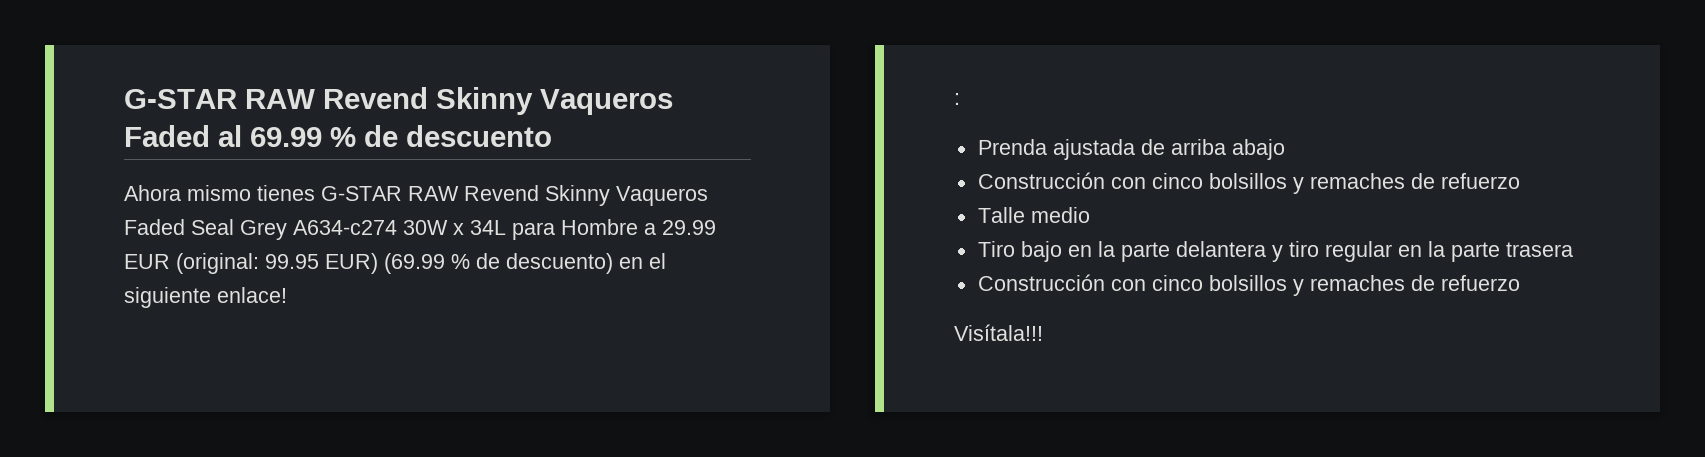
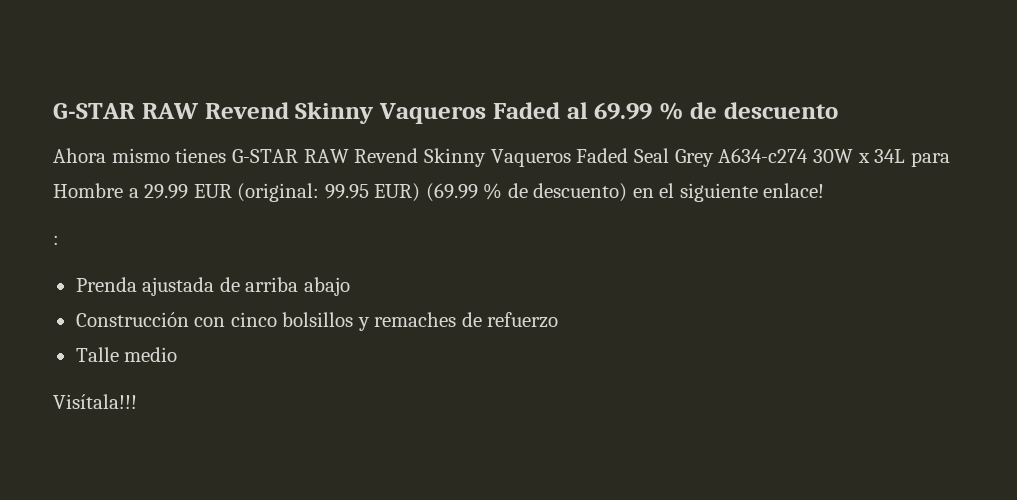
[977,241,1573,262] [977,274,1520,296] // Tiro bajo en la parte delantera y tiro regular en la parte trasera // Construcción con cinco bolsillos y remaches de refuerzo -> (178, 354) none

